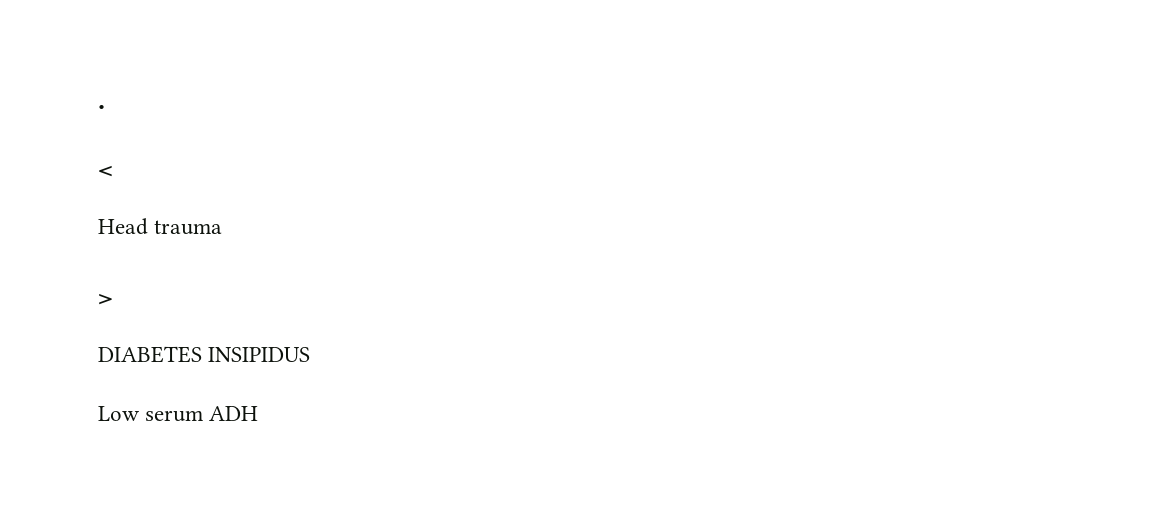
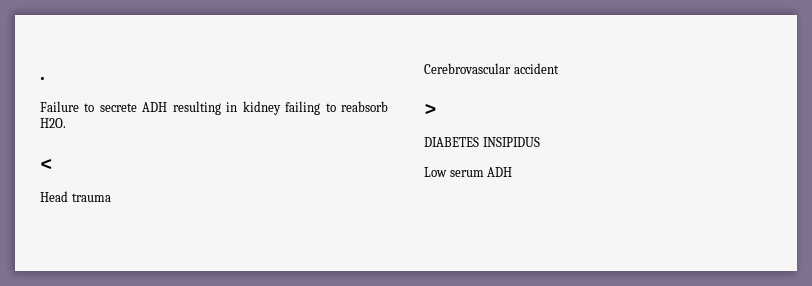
(105, 106) none -> [40,101,389,115] [40,118,66,128] // Failure to secrete ADH resulting in kidney failing to reabsorb H2O.
(223, 227) none -> [424,63,559,74] // Cerebrovascular accident

